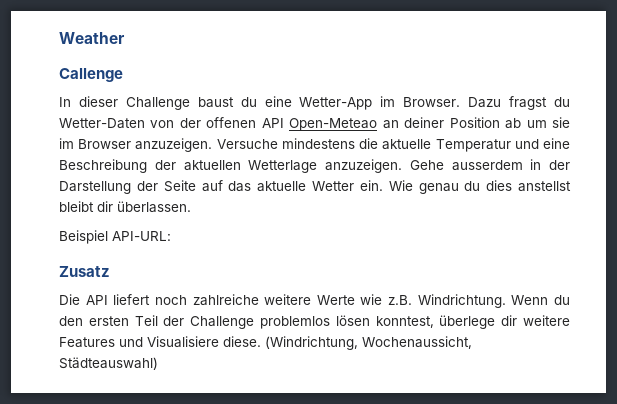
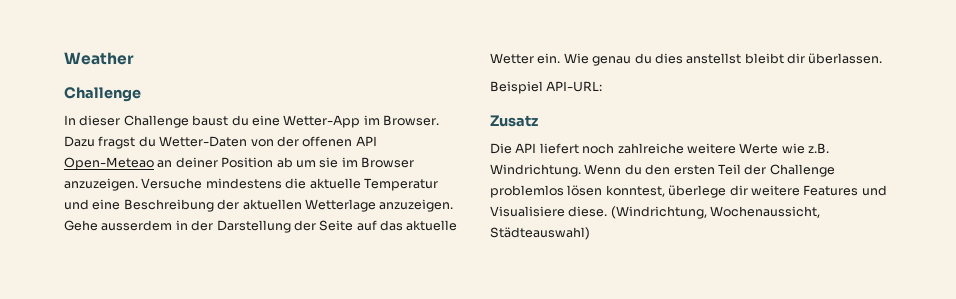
[59,68,123,82] Callenge -> [64,87,141,102] Challenge

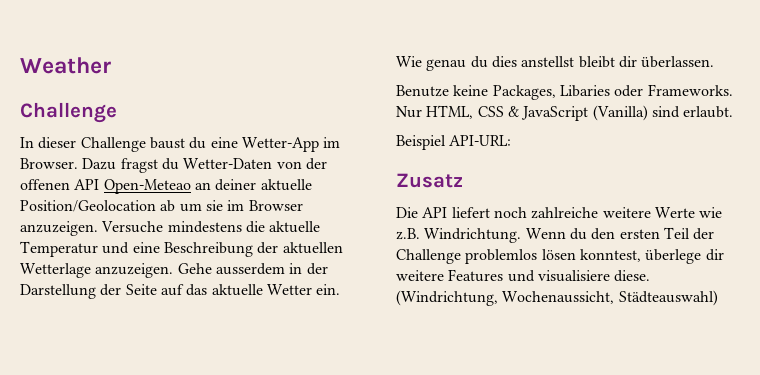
[221,157,274,168] Position -> [260,179,312,191] [20,200,156,212] aktuelle Position/Geolocation
(883, 58) none -> [396,84,733,100] [396,105,734,121] // Benutze keine Packages, Libaries oder Frameworks. Nur HTML, CSS & JavaScript (Vanilla) sind erlaubt.
[490,206,565,217] Visualisiere -> [537,270,610,282] visualisiere

